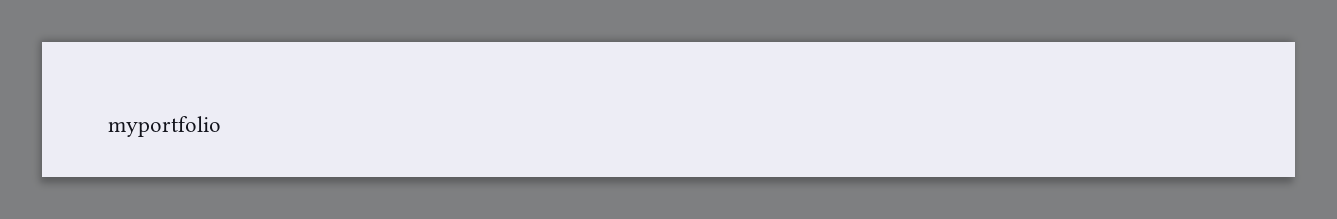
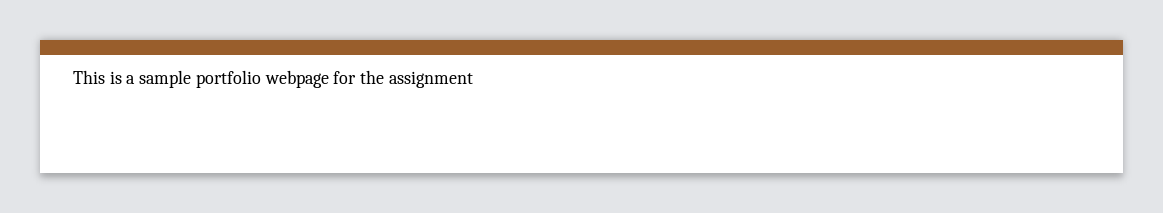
[108,116,221,137] myportfolio -> [73,70,473,88] This is a sample portfolio webpage for the assignment

